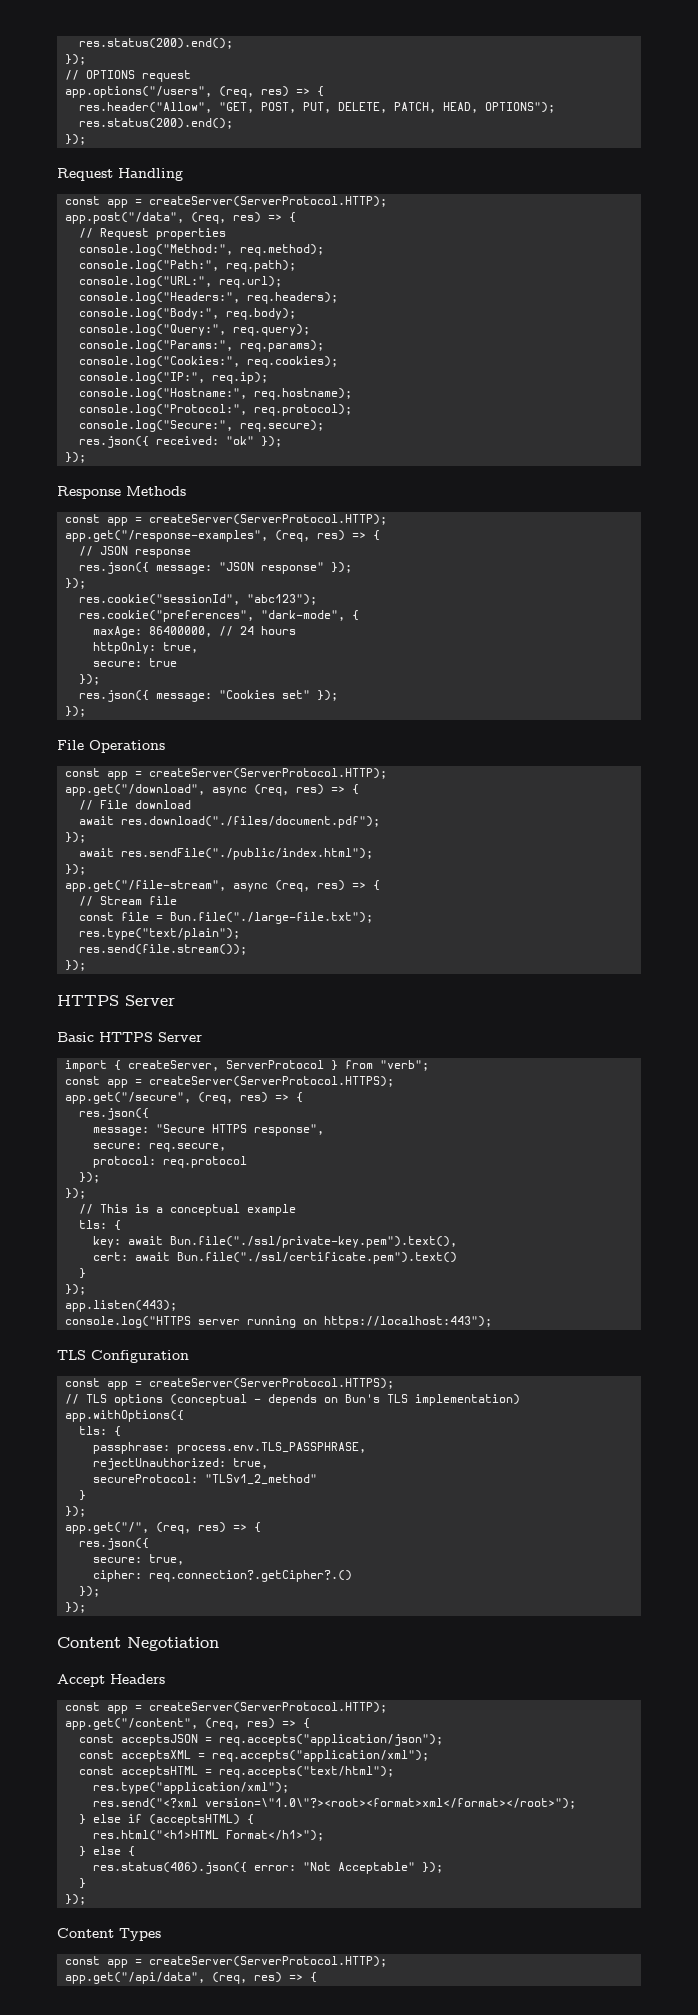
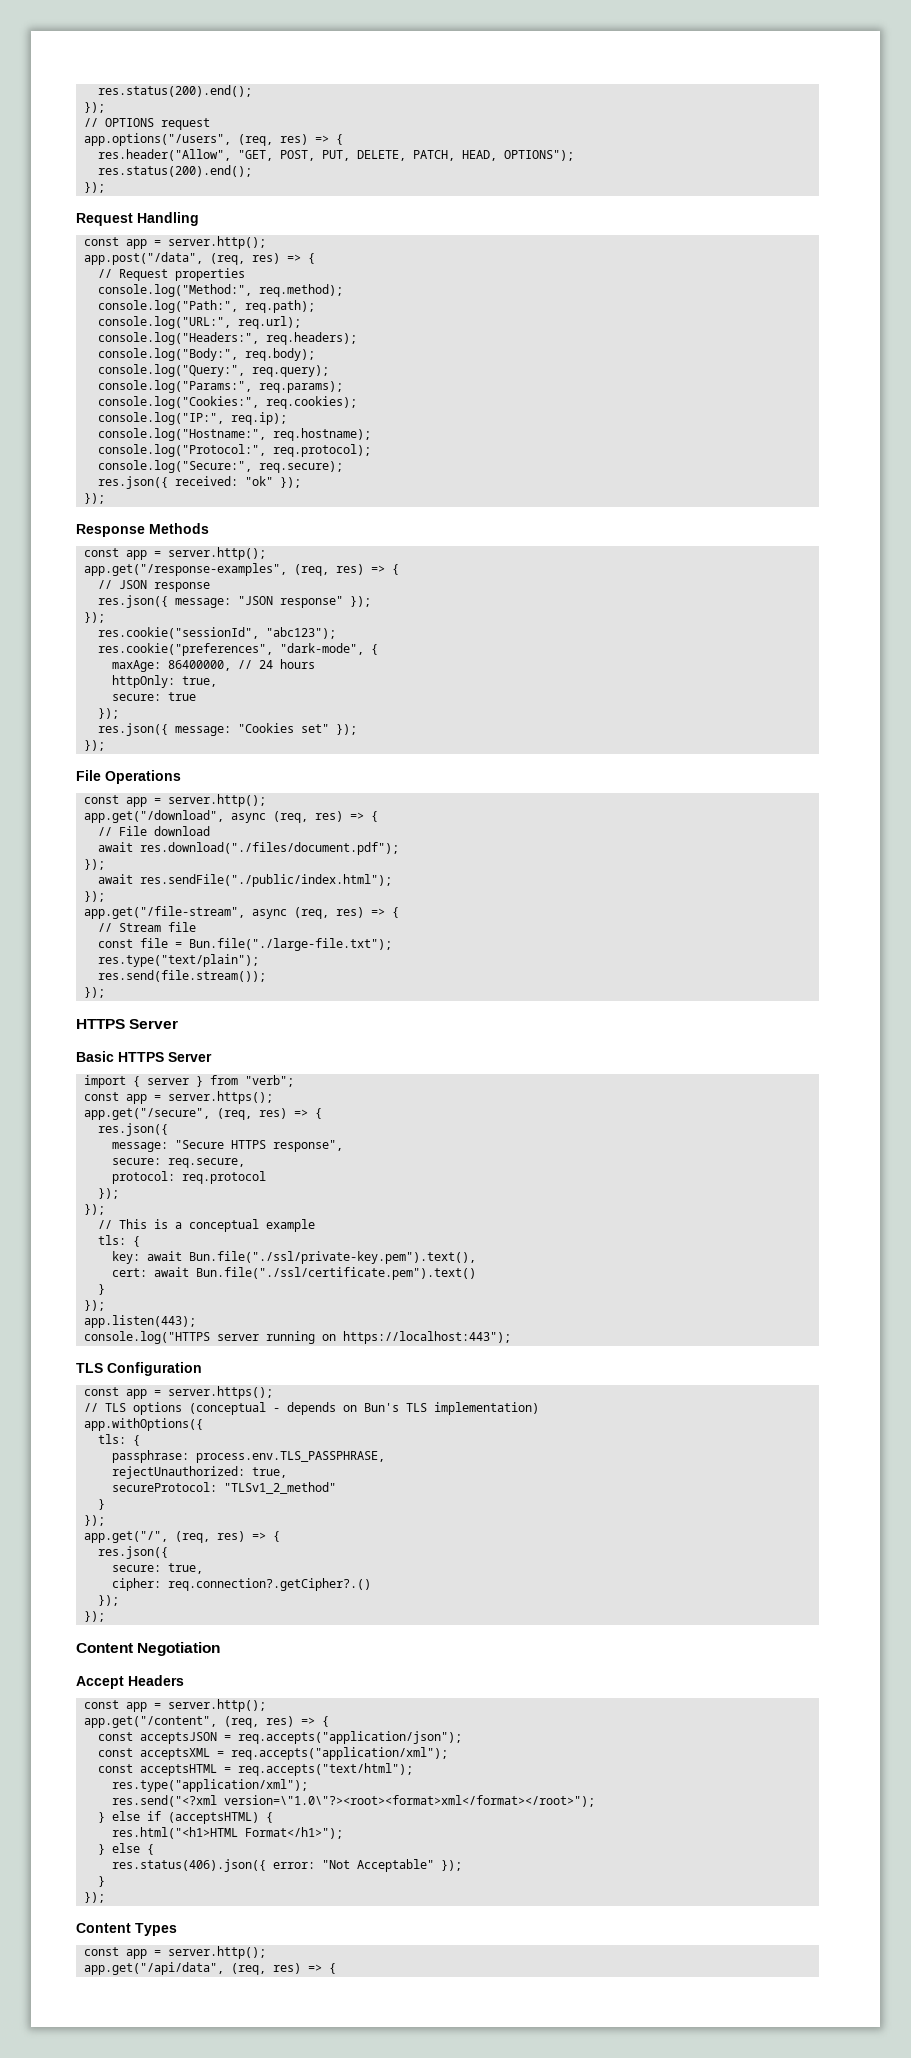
[148,196,387,207] createServer(ServerProtocol.HTTP); -> [168,236,267,249] server.http();
[148,514,387,525] createServer(ServerProtocol.HTTP); -> [168,547,267,560] server.http();
[148,768,387,779] createServer(ServerProtocol.HTTP); -> [168,794,267,807] server.http();
[127,1060,324,1071] createServer, ServerProtocol -> [147,1078,190,1085] server
[148,1076,394,1087] createServer(ServerProtocol.HTTPS); -> [168,1091,274,1104] server.https();
[148,1378,394,1389] createServer(ServerProtocol.HTTPS); -> [168,1386,274,1399] server.https();
[148,1702,387,1713] createServer(ServerProtocol.HTTP); -> [168,1699,267,1712] server.http();
[148,1956,387,1967] createServer(ServerProtocol.HTTP); -> [168,1946,267,1959] server.http();

